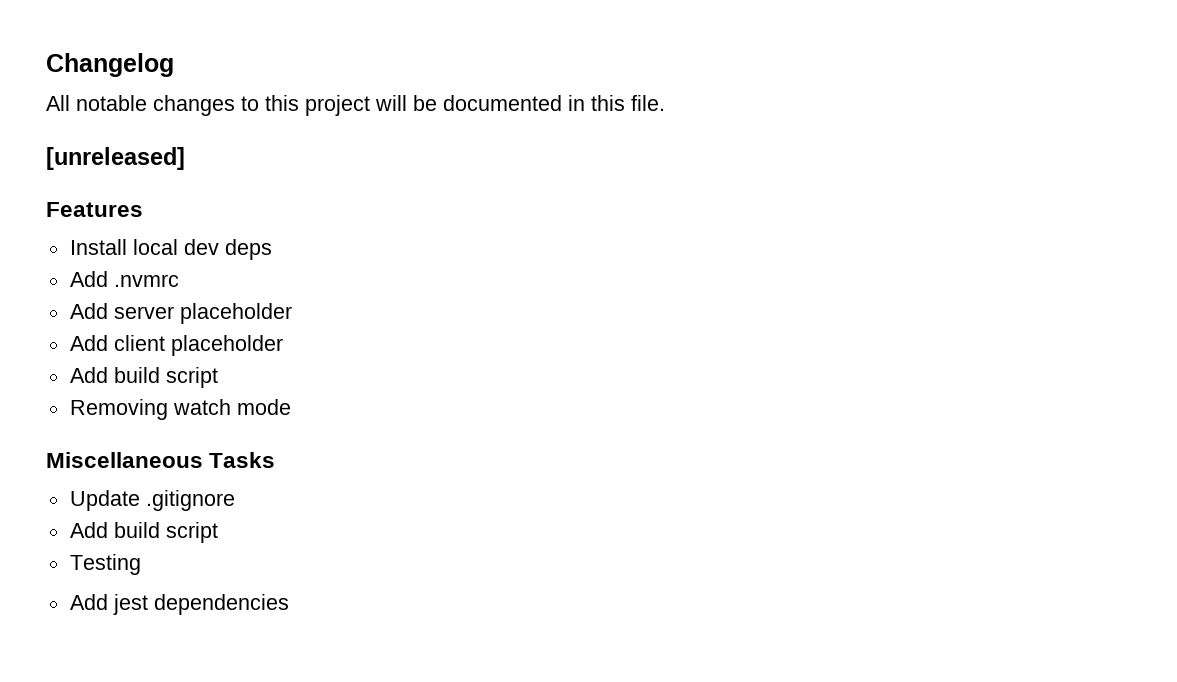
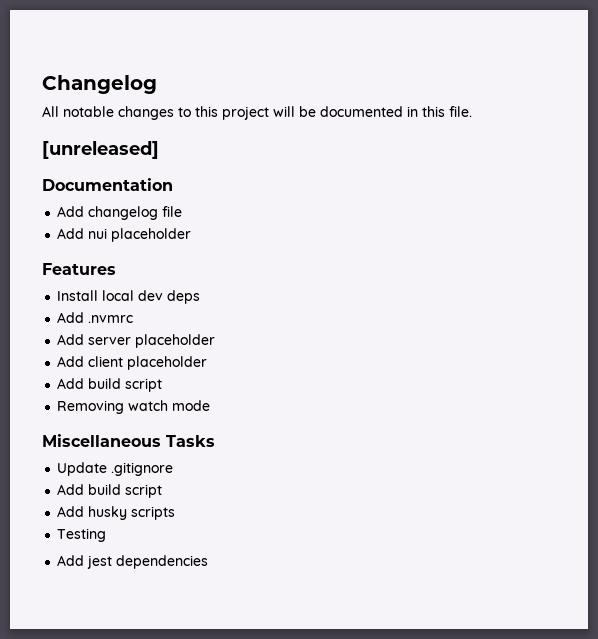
(185, 158) none -> [42,178,173,191] [57,206,183,220] [57,228,192,242] // Documentation // Add changelog file // Add nui placeholder
(218, 532) none -> [57,506,176,520] // Add husky scripts

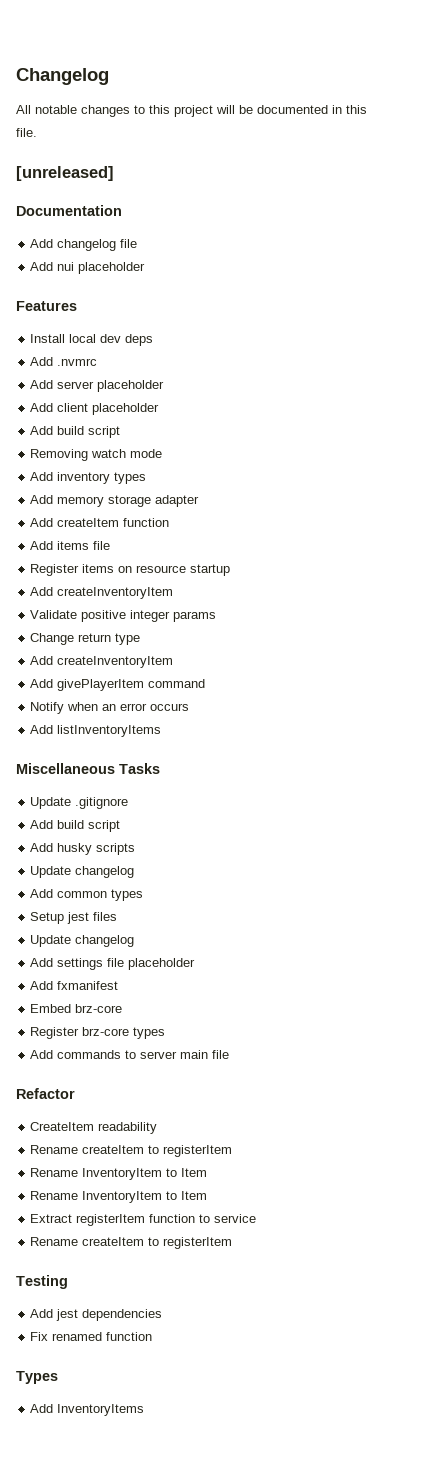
(211, 405) none -> [30,472,147,484] [30,495,200,507] [30,518,170,527] [30,541,111,550] [30,564,231,576] [30,587,174,599] [30,610,217,622] [30,633,141,645] [30,656,174,668] [30,679,206,691] [30,702,190,714] [30,725,162,737] // Add inventory types // Add memory storage adapter // Add createItem function // Add items file // Register items on resource startup // Add createInventoryItem // Validate positive integer params // Change return type // Add createInventoryItem // Add givePlayerItem command // Notify when an error occurs // Add listInventoryItems
[57,528,107,542] [57,555,209,569] Testing // Add jest dependencies -> [30,866,135,878] [30,889,144,901] [30,912,118,924] [30,935,135,947] [30,958,196,970] [30,981,119,990] [30,1004,123,1013] [30,1027,166,1039] [30,1050,230,1059] [16,1088,75,1099] [30,1122,158,1134] [30,1145,233,1157] [30,1168,208,1180] [30,1191,208,1203] [30,1214,257,1226] [30,1237,233,1249] [16,1275,68,1289] [30,1309,163,1321] [30,1332,153,1341] [16,1371,58,1384] [30,1404,145,1416] Update changelog // Add common types // Setup jest files // Update changelog // Add settings file placeholder // Add fxmanifest // Embed brz-core // Register brz-core types // Add commands to server main file // Refactor // CreateItem readability // Rename createItem to registerItem // Rename InventoryItem to Item // Rename InventoryItem to Item // Extract registerItem function to service // Rename createItem to registerItem // Testing // Add jest dependencies // Fix renamed function // Types // Add InventoryItems

